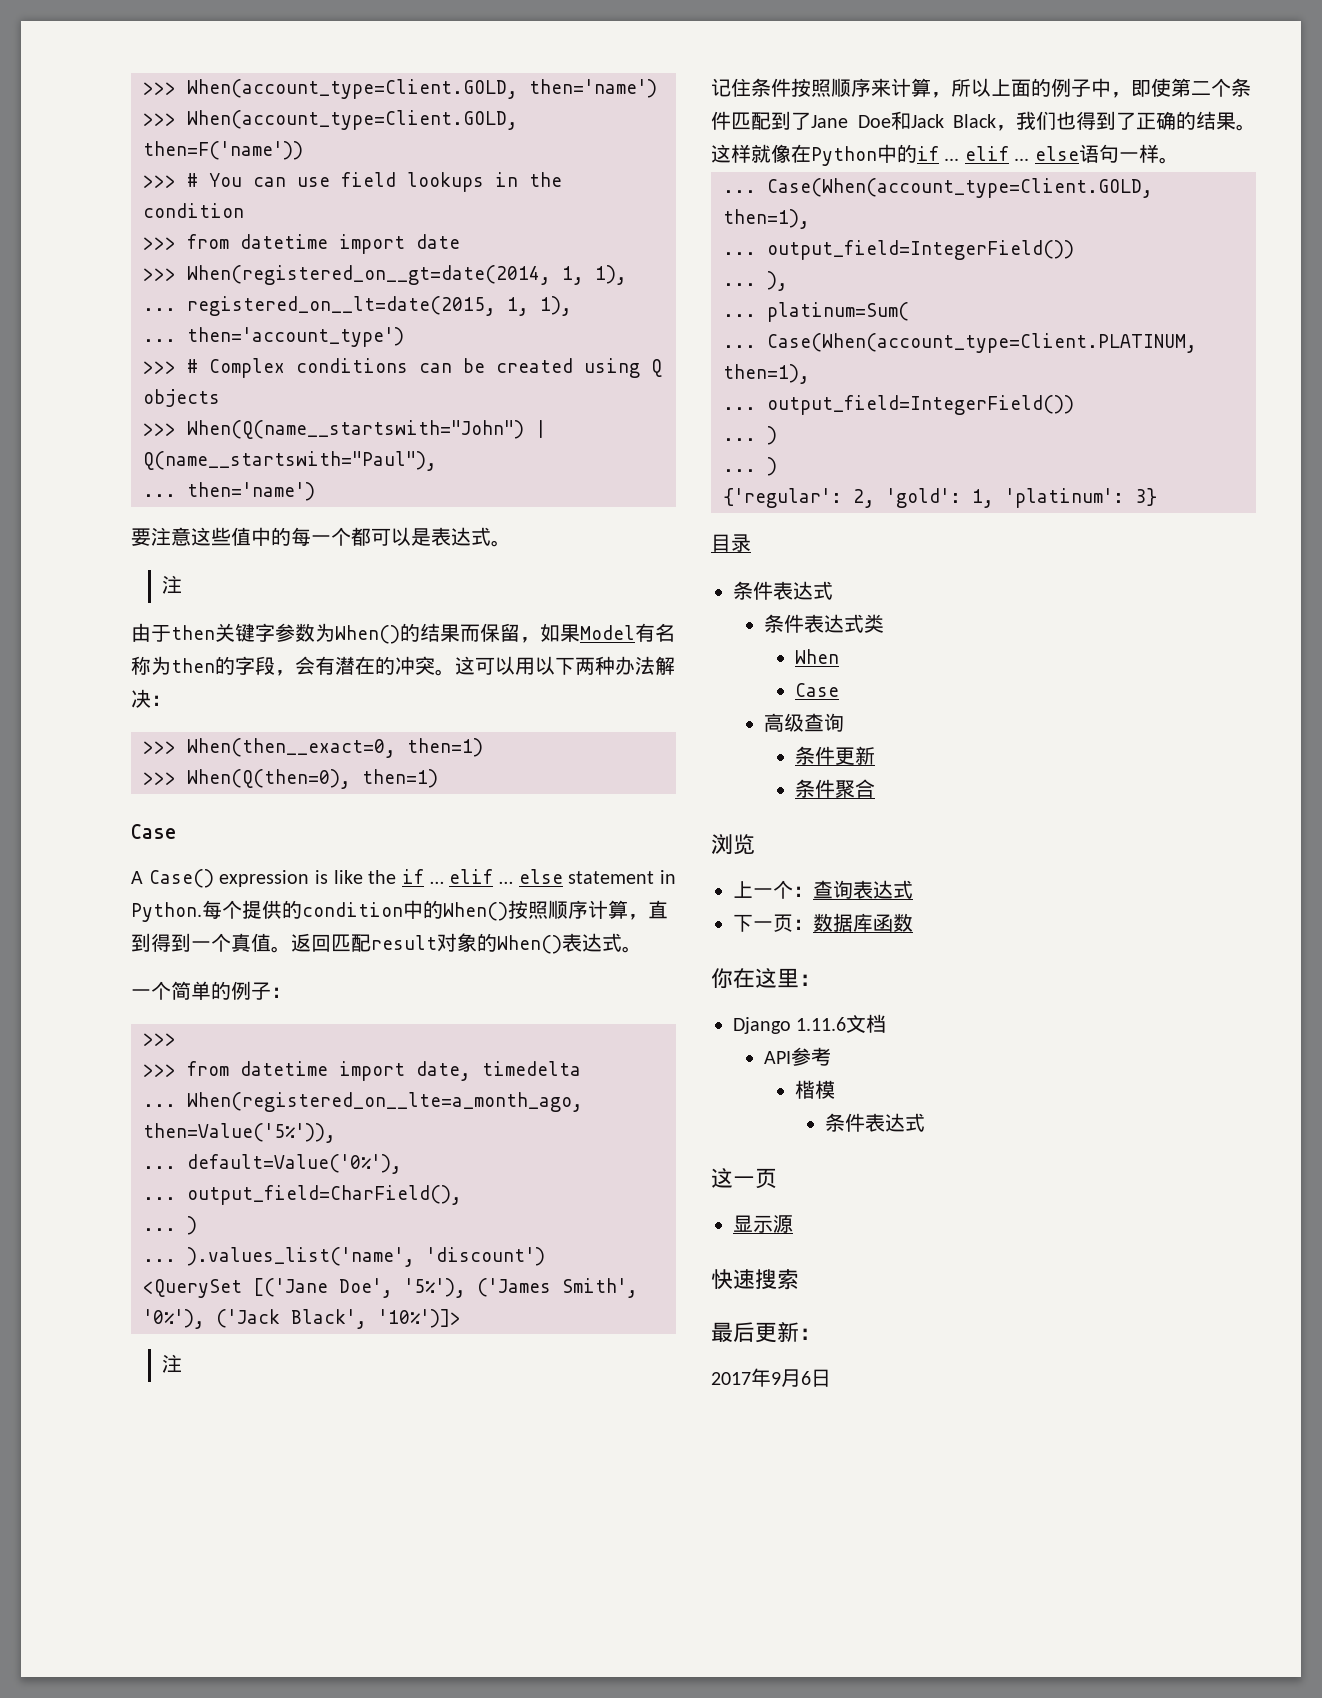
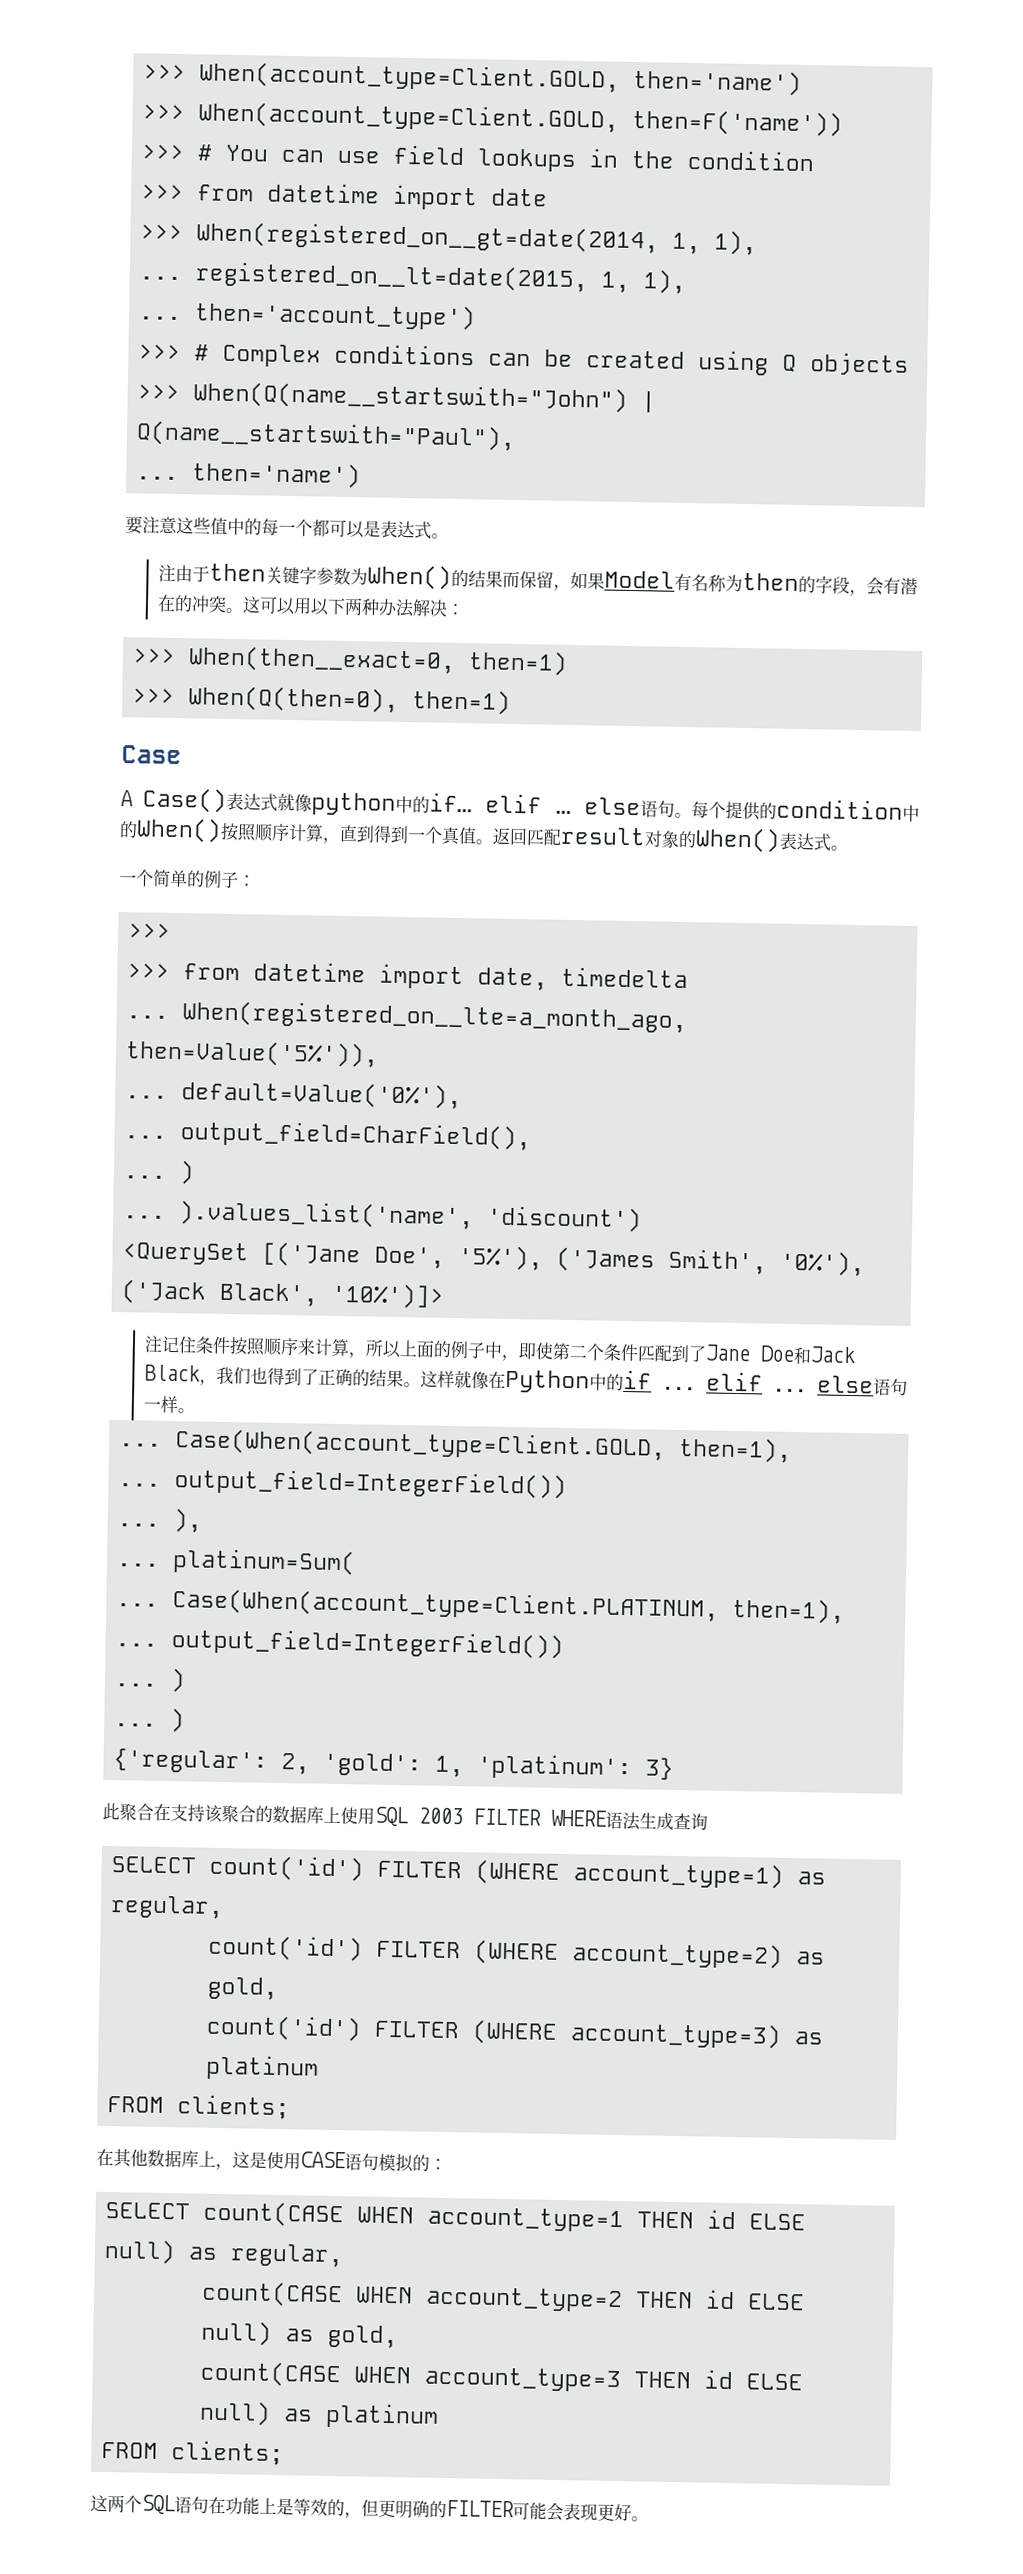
(182, 584) // -> (176, 573) none
[219,869,677,887] [131,902,202,922] expression is like the if … elif … else statement in Python. -> [226,792,692,819] 表达式就像python中的if… elif … else语句。
(182, 1363) // -> (163, 1344) none
[711,534,751,552] [733,581,833,600] [763,614,884,633] [794,649,839,664] [794,683,839,697] [763,713,844,732] [794,746,875,765] [794,779,875,798] [711,834,755,854] [733,880,913,899] [733,913,913,932] [711,968,821,989] [733,1014,887,1034] [763,1047,831,1066] [794,1080,835,1099] [825,1113,926,1132] [711,1168,777,1189] [733,1215,793,1233] [711,1269,799,1290] [711,1322,821,1343] [711,1368,831,1387] 目录 // 条件表达式 // 条件表达式类 // When // Case // 高级查询 // 条件更新 // 条件聚合 // 浏览 // 上一个：查询表达式 // 下一页：数据库函数 // 你在这里： // Django 1.11.6文档 // API参考 // 楷模 // 条件表达式 // 这一页 // 显示源 // 快速搜索 // 最后更新： // 2017年9月6日 -> [102,1802,708,1831] [111,1854,827,1889] [110,1895,225,1920] [208,1934,826,1969] [207,1976,279,2001] [206,2014,824,2049] [205,2054,320,2081] [107,2094,291,2120] [96,2148,447,2173] [105,2200,807,2233] [104,2238,345,2268] [202,2280,806,2313] [201,2320,399,2349] [200,2360,804,2393] [199,2400,440,2429] [101,2440,285,2466] [90,2494,649,2522] 此聚合在支持该聚合的数据库上使用SQL 2003 FILTER WHERE语法生成查询 // SELECT count('id') FILTER (WHERE account_type=1) as regular, // count('id') FILTER (WHERE account_type=2) as gold, // count('id') FILTER (WHERE account_type=3) as platinum // FROM clients; // 在其他数据库上，这是使用CASE语句模拟的： // SELECT count(CASE WHEN account_type=1 THEN id ELSE null) as regular, // count(CASE WHEN account_type=2 THEN id ELSE null) as gold, // count(CASE WHEN account_type=3 THEN id ELSE null) as platinum // FROM clients; // 这两个SQL语句在功能上是等效的，但更明确的FILTER可能会表现更好。

